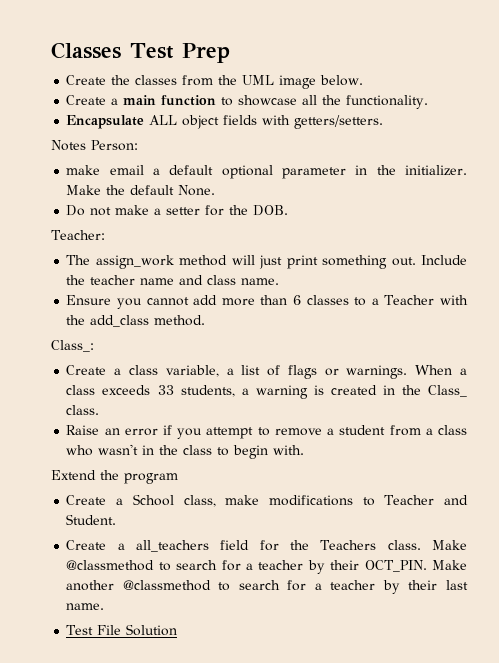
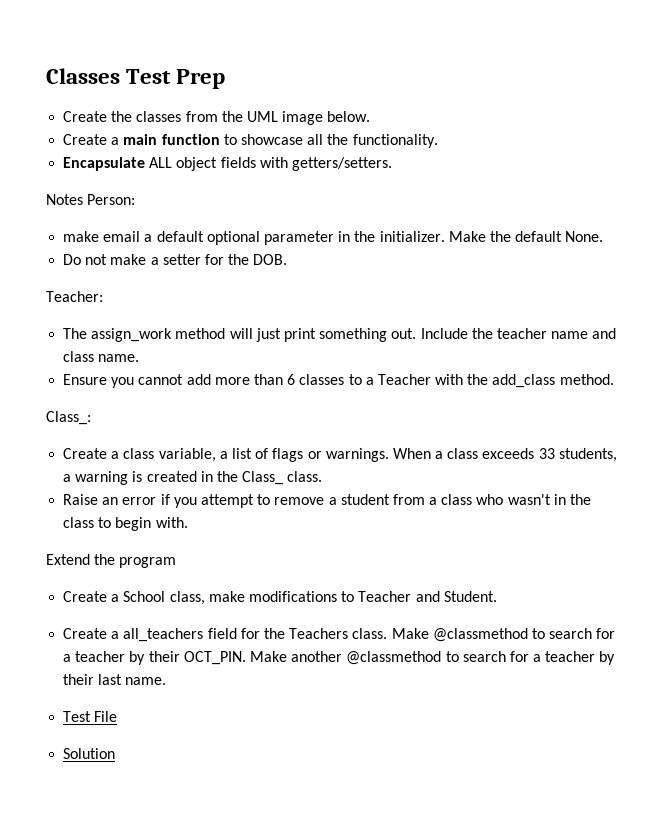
(122, 630) none -> (118, 716) //

